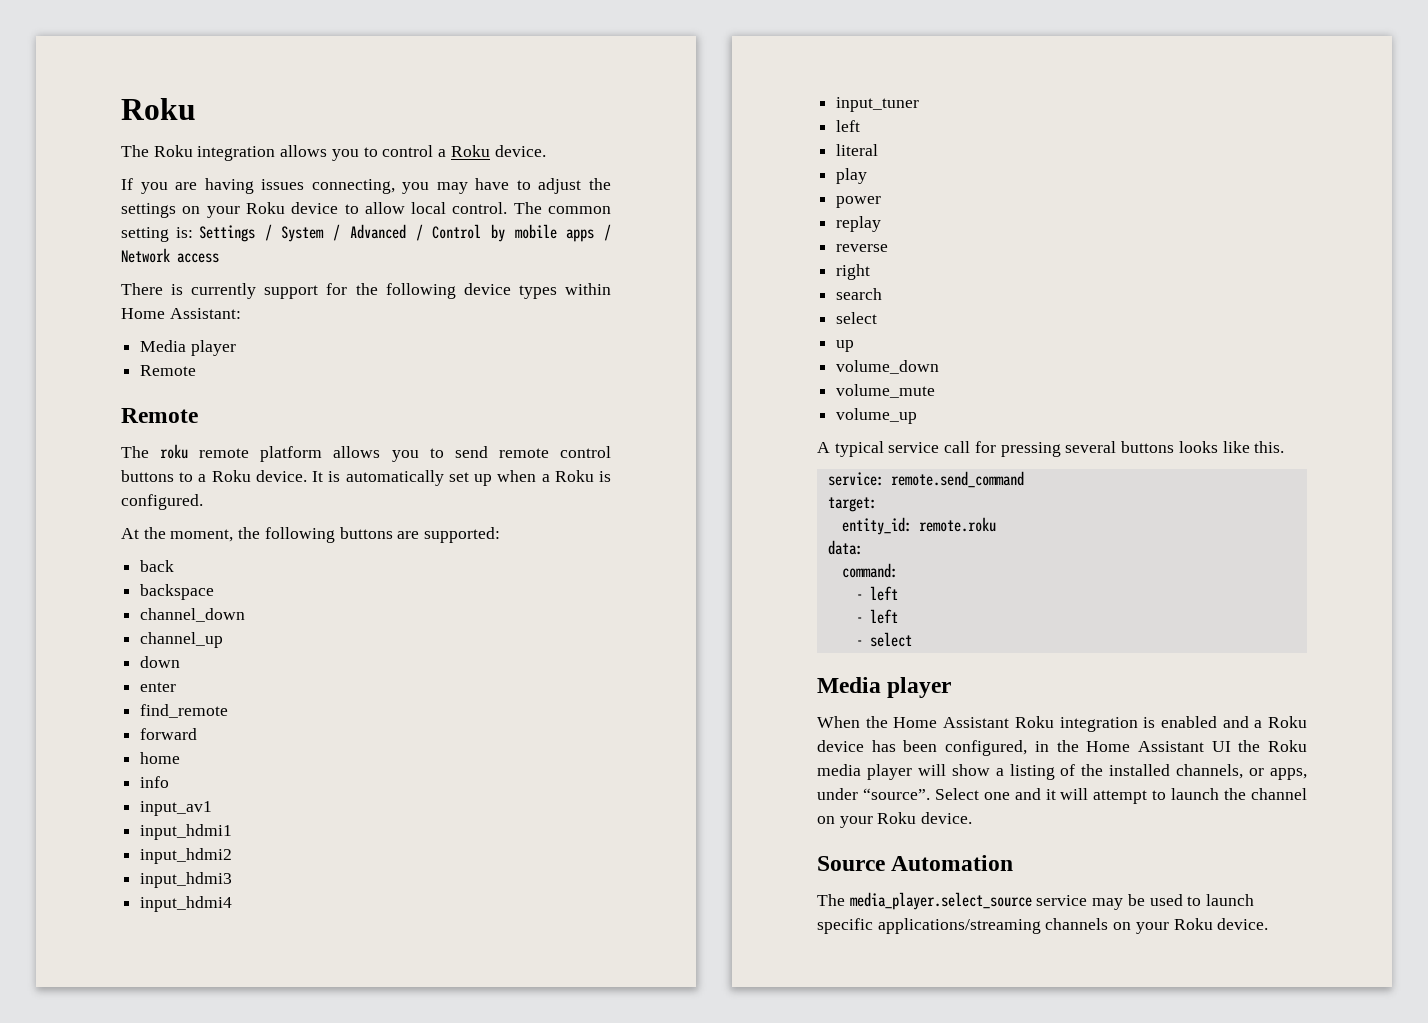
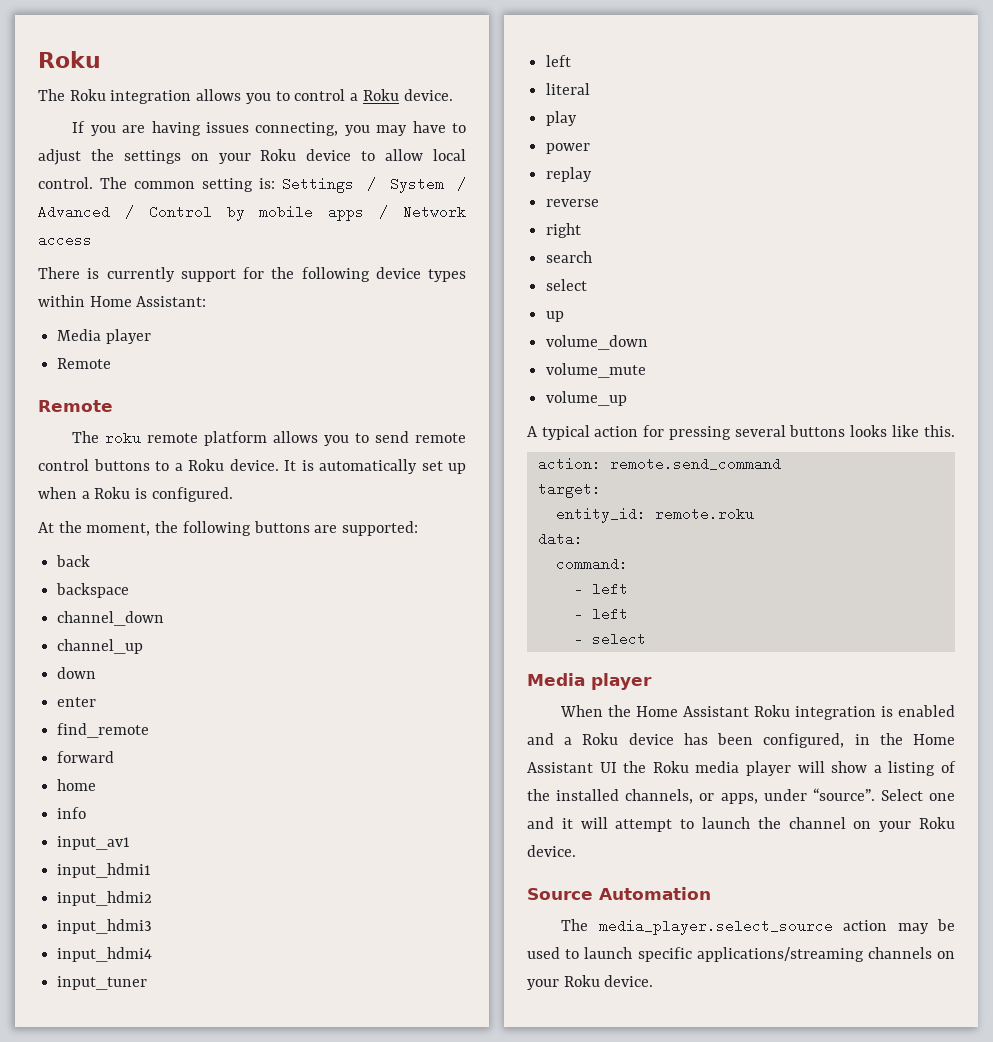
[888,441,971,453] service call -> [594,426,639,437] action
[827,472,884,486] service: -> [537,457,601,471] action:
[1036,895,1088,906] service -> [843,920,888,931] action

